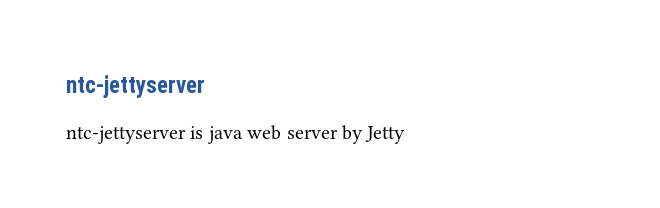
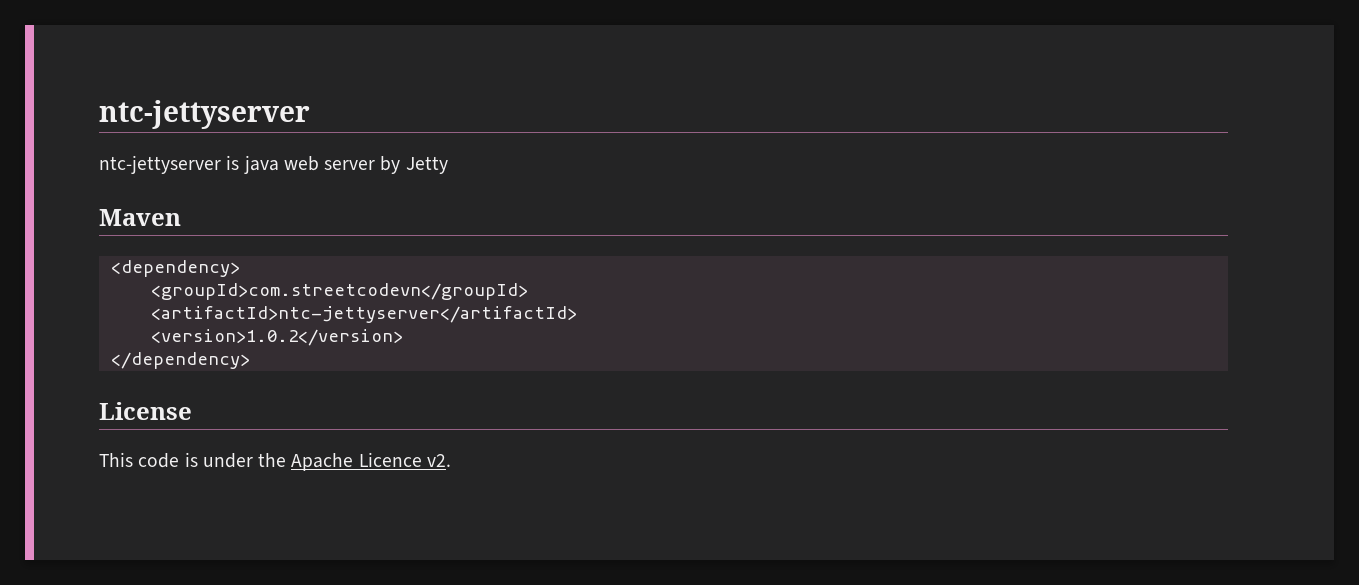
(406, 135) none -> [99,209,181,226] [110,260,240,277] [150,283,528,300] [150,306,577,323] [150,329,403,346] [110,352,250,369] [99,402,192,420] [99,452,451,471] // Maven // <dependency> // <groupId>com.streetcodevn</groupId> // <artifactId>ntc-jettyserver</artifactId> // <version>1.0.2</version> // </dependency> // License // This code is under the Apache Licence v2.

